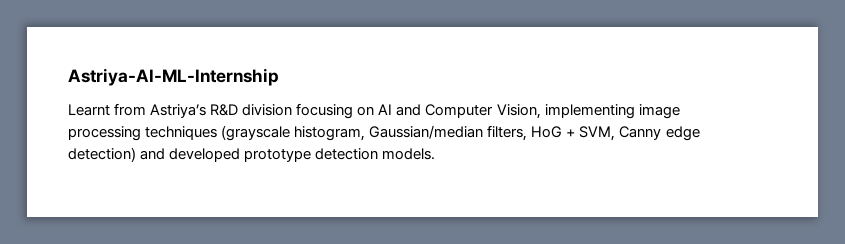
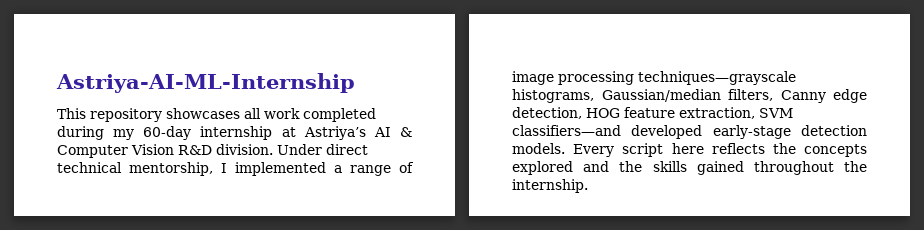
[68,103,680,119] [68,125,700,141] [68,147,436,162] Learnt from Astriya’s R&D division focusing on AI and Computer Vision, implementing image processing techniques (grayscale histogram, Gaussian/median filters, HoG + SVM, Canny edge detection) and developed prototype detection models. -> [57,108,376,122] [57,126,412,140] [57,144,368,158] [57,162,414,176] [512,71,796,85] [512,89,867,103] [512,107,793,119] [512,125,867,139] [512,143,867,157] [512,161,867,175] [512,179,588,193] This repository showcases all work completed during my 60-day internship at Astriya’s AI & Computer Vision R&D division. Under direct technical mentorship, I implemented a range of image processing techniques—grayscale histograms, Gaussian/median filters, Canny edge detection, HOG feature extraction, SVM classifiers—and developed early-stage detection models. Every script here reflects the concepts explored and the skills gained throughout the internship.

